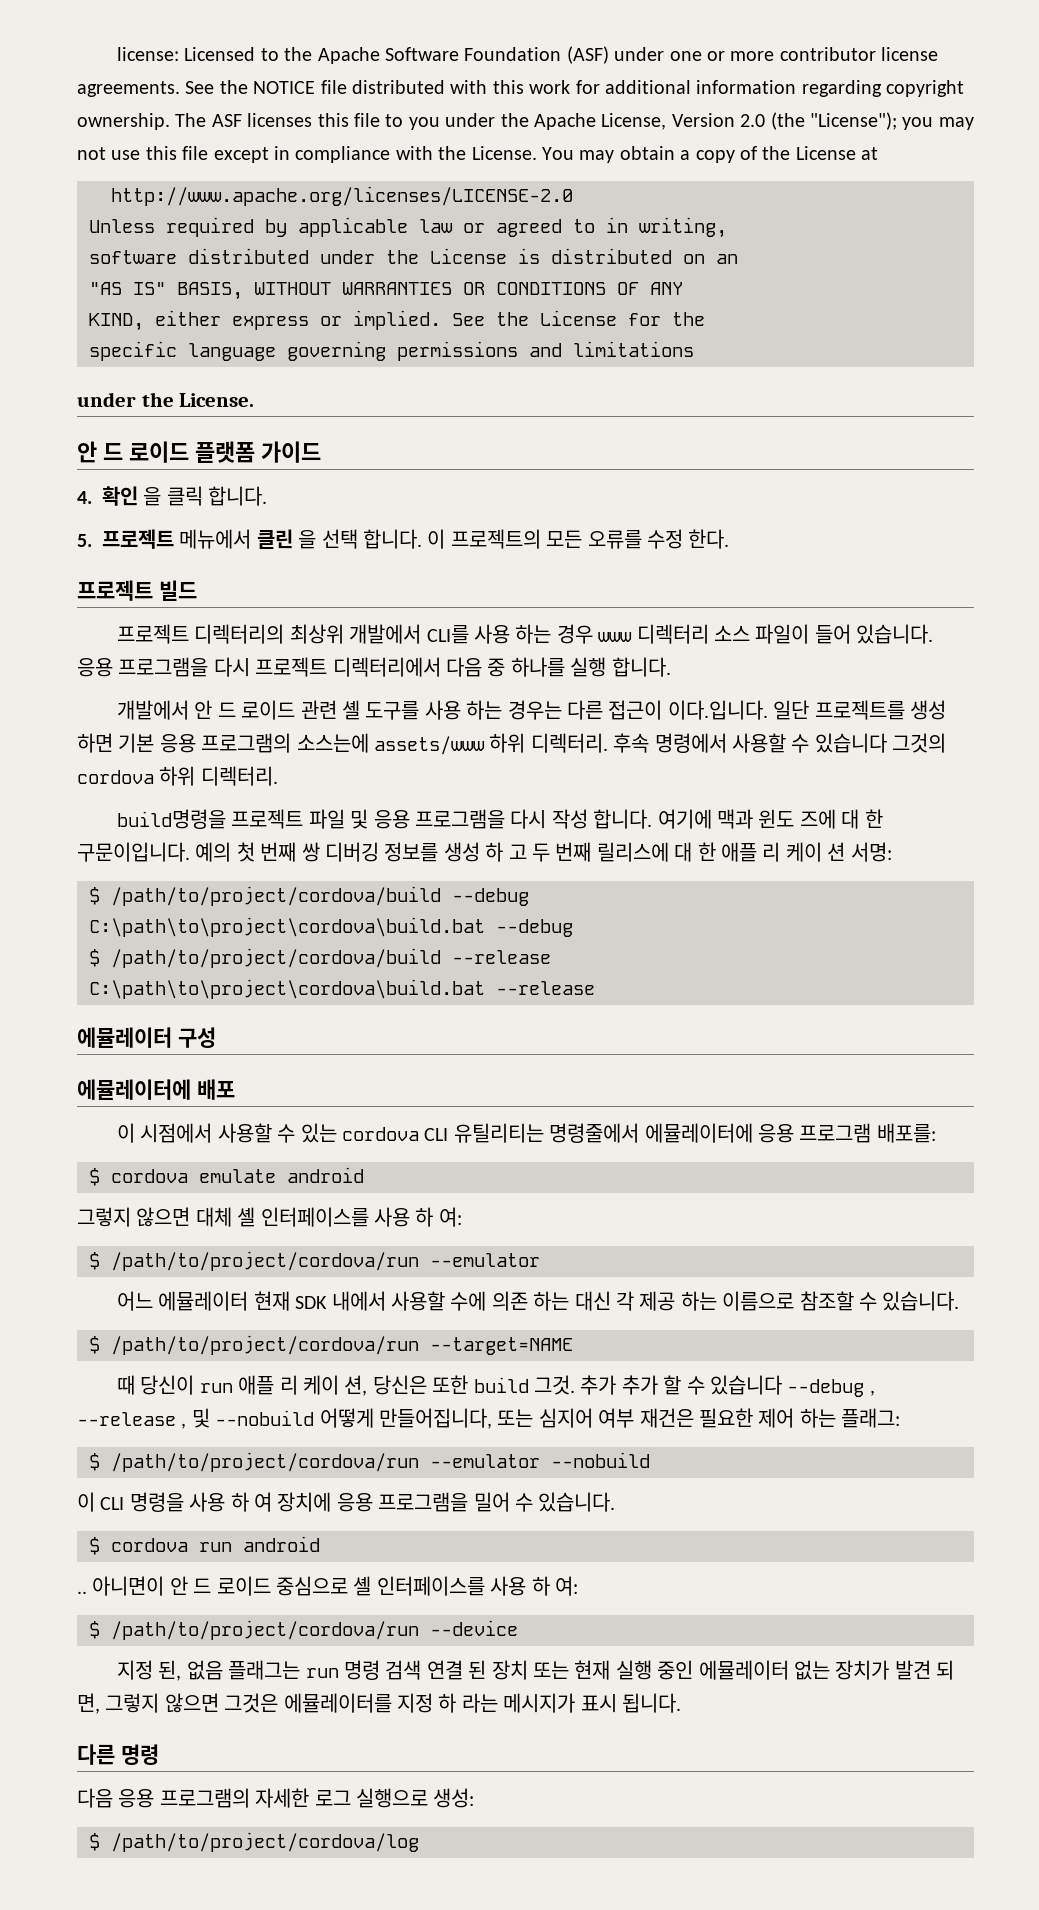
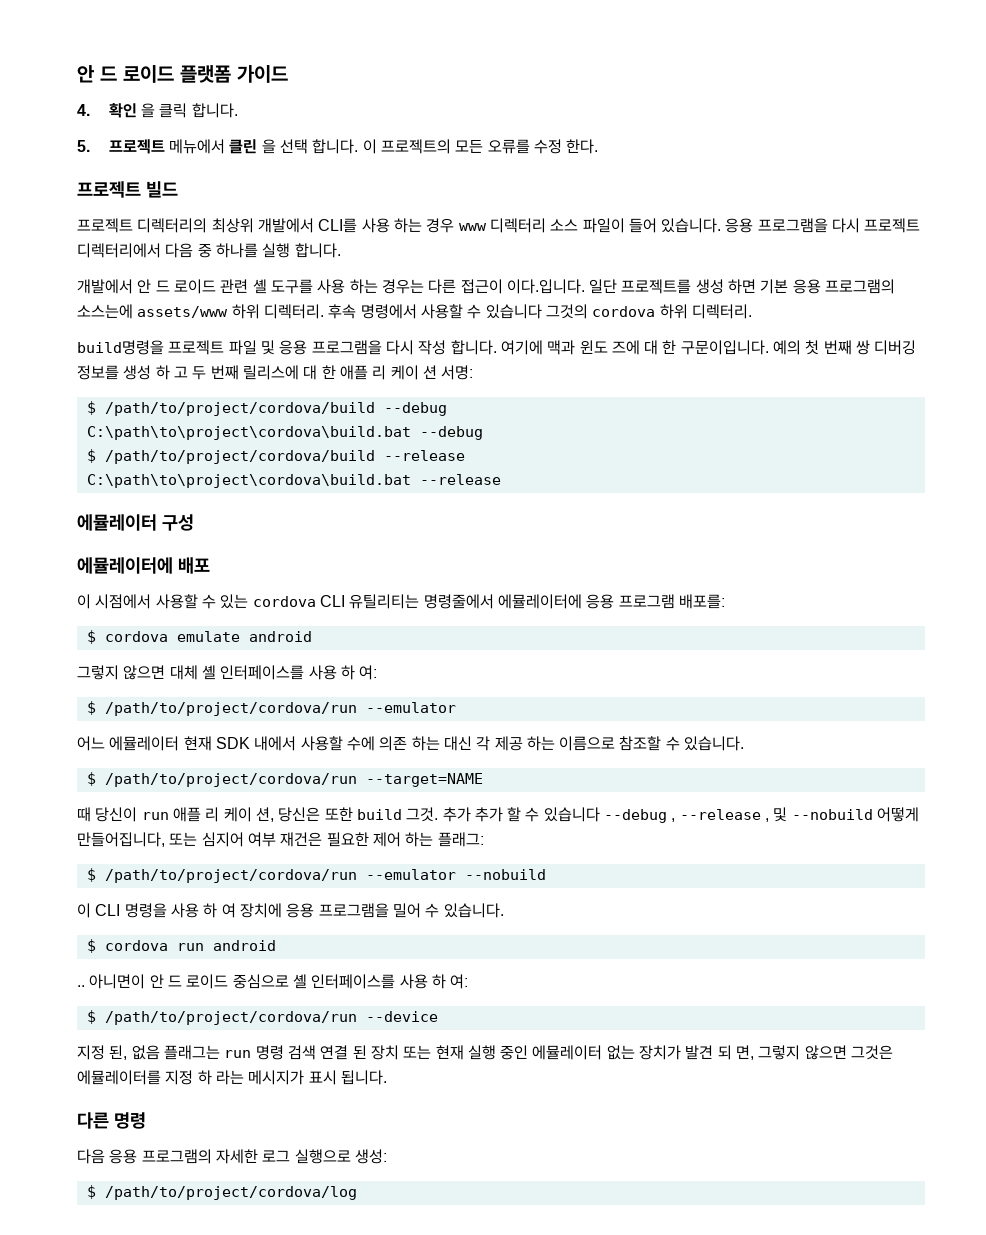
[116,46,939,64] [77,80,965,97] [77,112,974,130] [77,146,879,163] [111,186,573,206] [89,217,727,238] [89,248,738,264] [89,282,683,300] [89,310,705,331] [89,341,694,361] [77,392,255,407] license: Licensed to the Apache Software Foundation (ASF) under one or more contributor license agreements. See the NOTICE file distributed with this work for additional information regarding copyright ownership. The ASF licenses this file to you under the Apache License, Version 2.0 (the "License"); you may not use this file except in compliance with the License. You may obtain a copy of the License at // http://www.apache.org/licenses/LICENSE-2.0 // Unless required by applicable law or agreed to in writing, // software distributed under the License is distributed on an // "AS IS" BASIS, WITHOUT WARRANTIES OR CONDITIONS OF ANY // KIND, either express or implied. See the License for the // specific language governing permissions and limitations // under the License. // -> (77, 74) none

